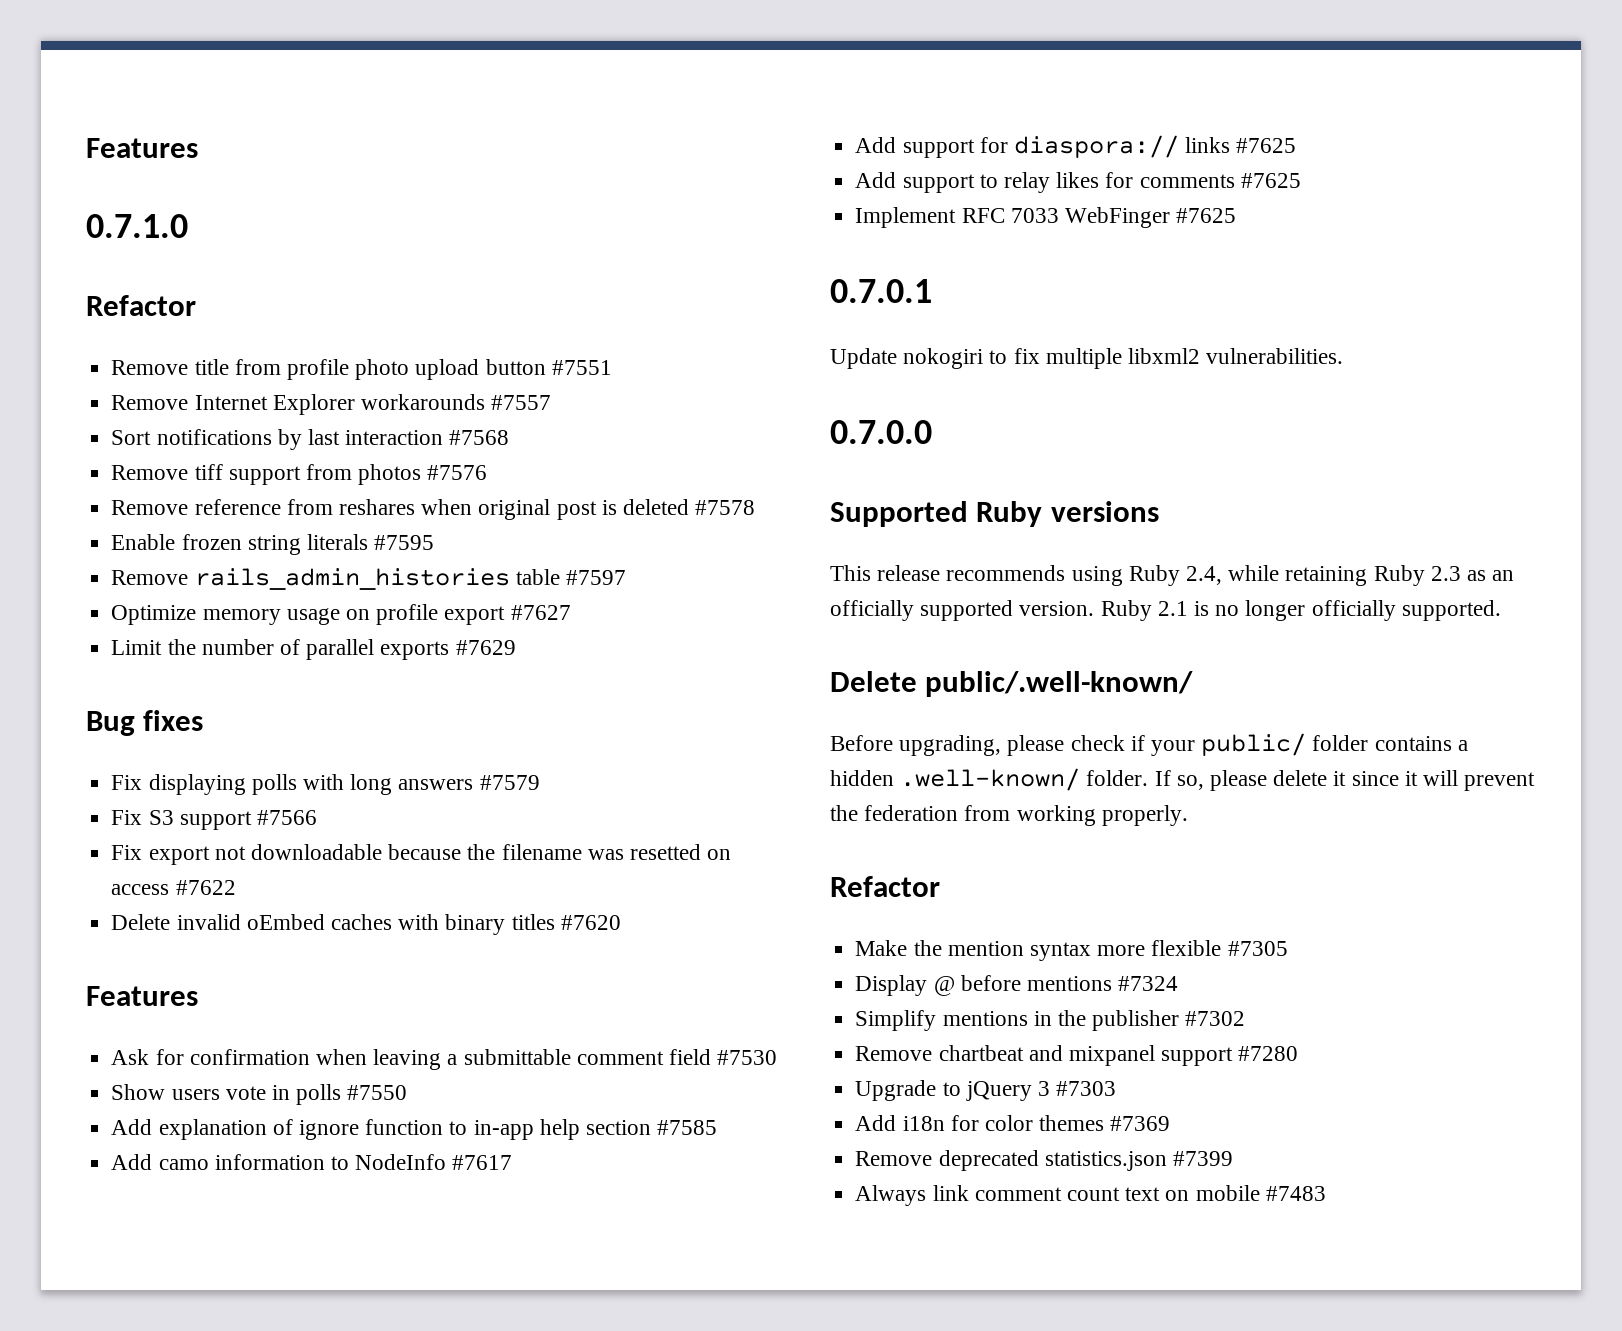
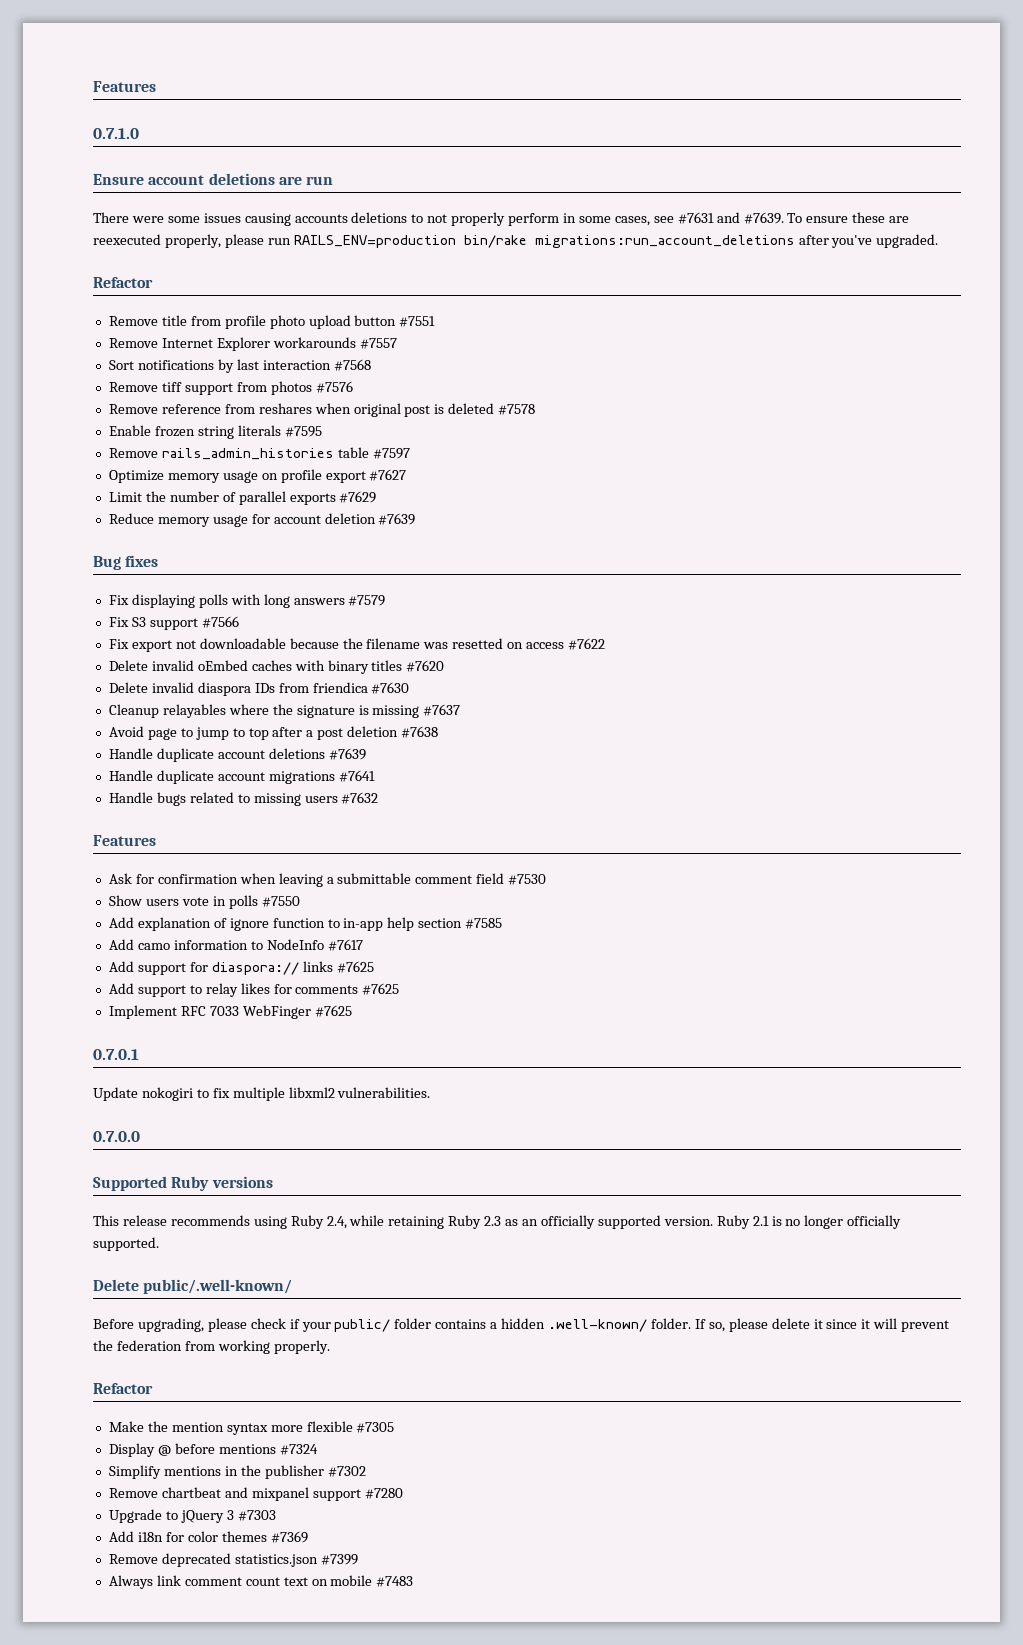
(188, 226) none -> [93,173,334,185] [93,212,910,226] [93,234,939,248] // Ensure account deletions are run // There were some issues causing accounts deletions to not properly perform in some cases, see #7631 and #7639. To ensure these are reexecuted properly, please run RAILS_ENV=production bin/rake migrations:run_account_deletions after you've upgraded.
(516, 647) none -> [108,513,416,527] // Reduce memory usage for account deletion #7639
(621, 922) none -> [108,682,410,696] [108,704,461,718] [108,726,439,740] [108,748,366,762] [108,770,375,784] [108,792,379,806] // Delete invalid diaspora IDs from friendica #7630 // Cleanup relayables where the signature is missing #7637 // Avoid page to jump to top after a post deletion #7638 // Handle duplicate account deletions #7639 // Handle duplicate account migrations #7641 // Handle bugs related to missing users #7632

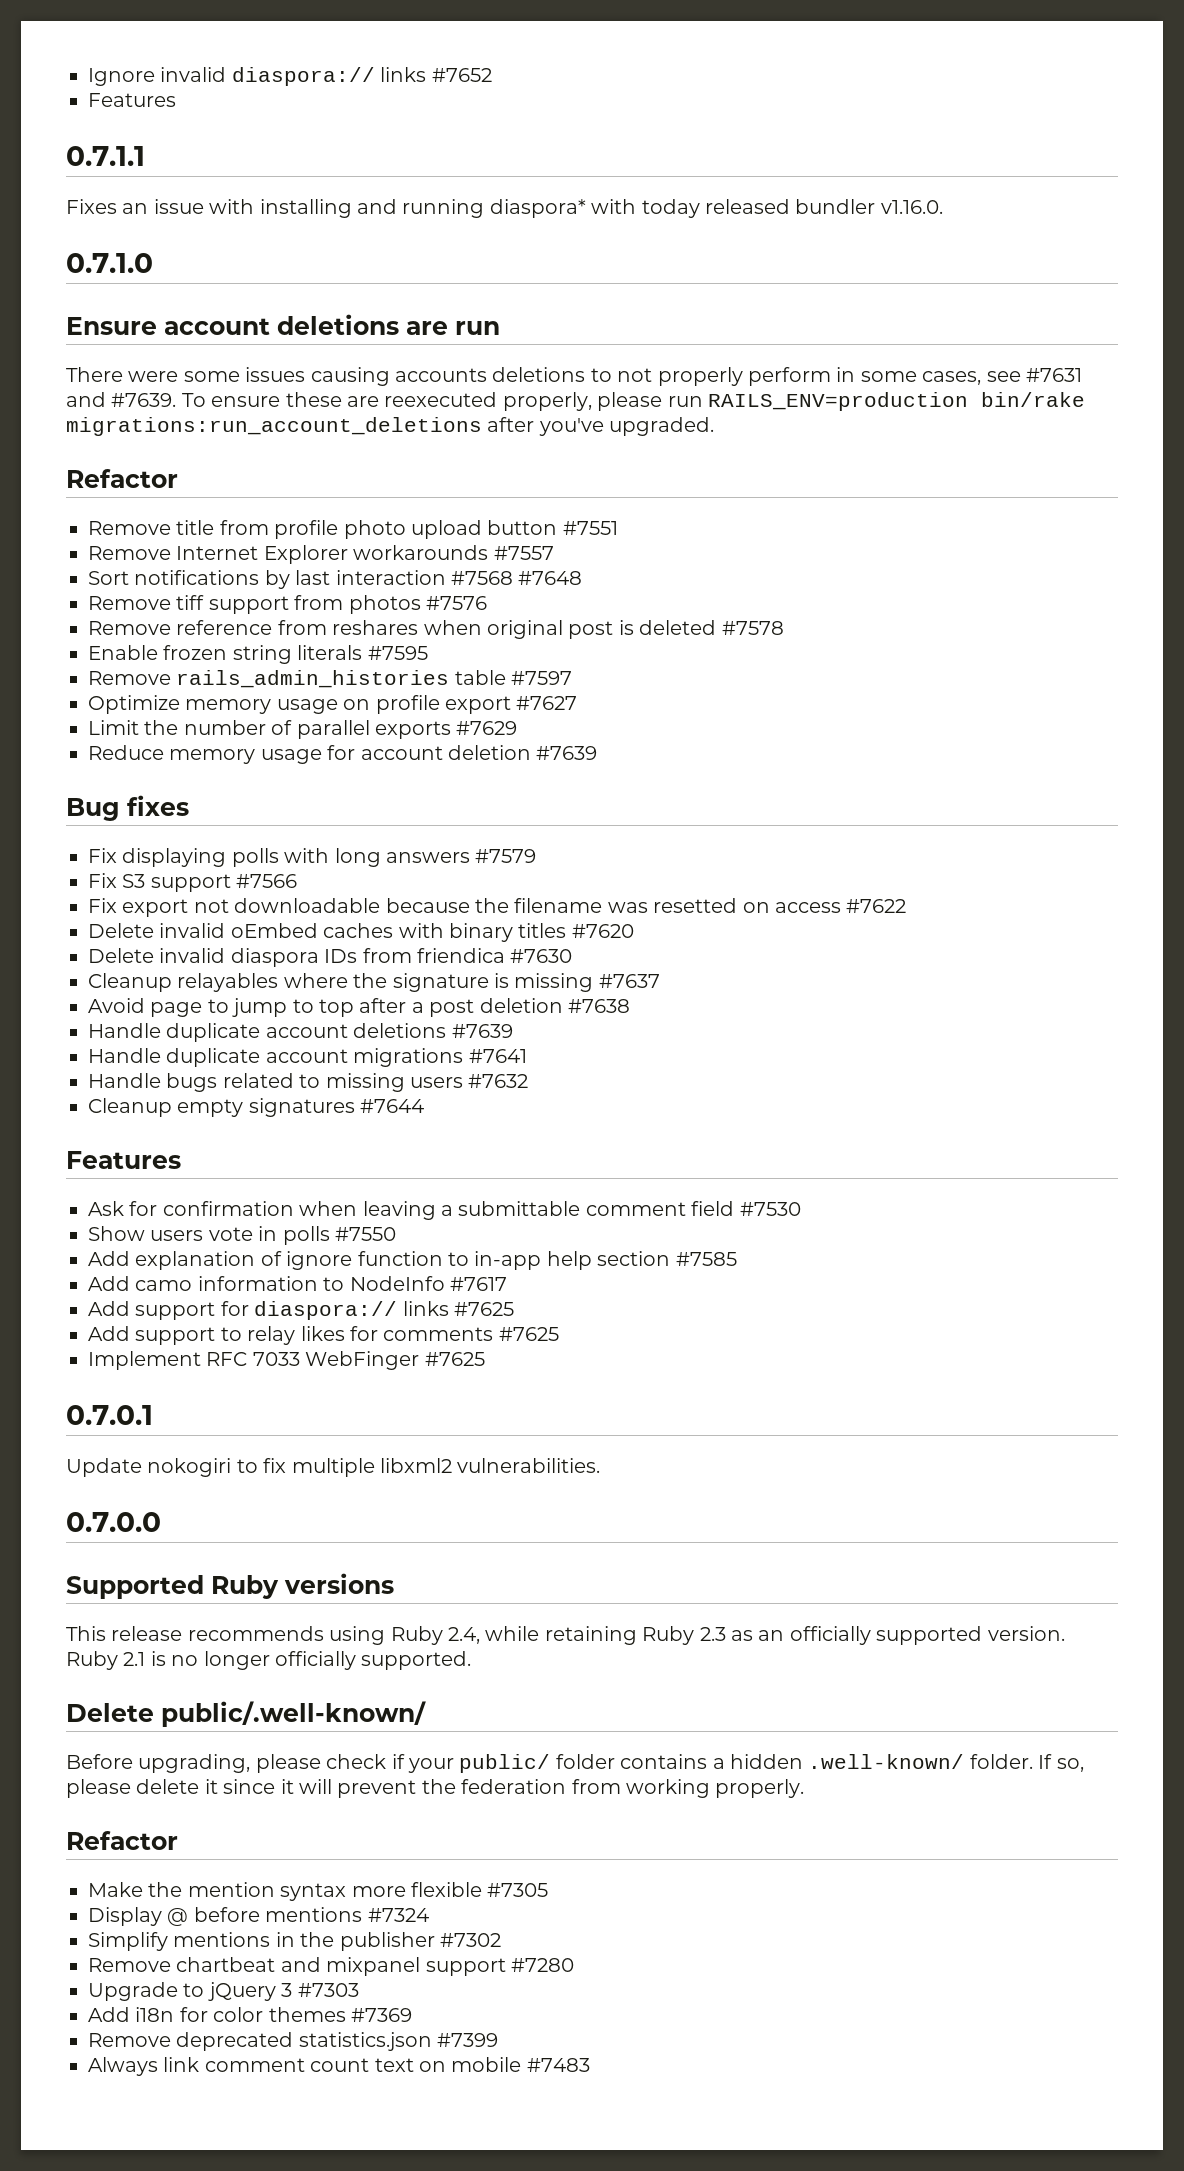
[93,81,156,92] Features -> [88,67,492,86] [88,93,176,107] [66,146,145,166] [66,199,943,218] Ignore invalid diaspora:// links #7652 // Features // 0.7.1.1 // Fixes an issue with installing and running diaspora* with today released bundler v1.16.0.
(371, 365) none -> [518,571,583,585] #7648
(379, 798) none -> [88,1098,425,1117] // Cleanup empty signatures #7644

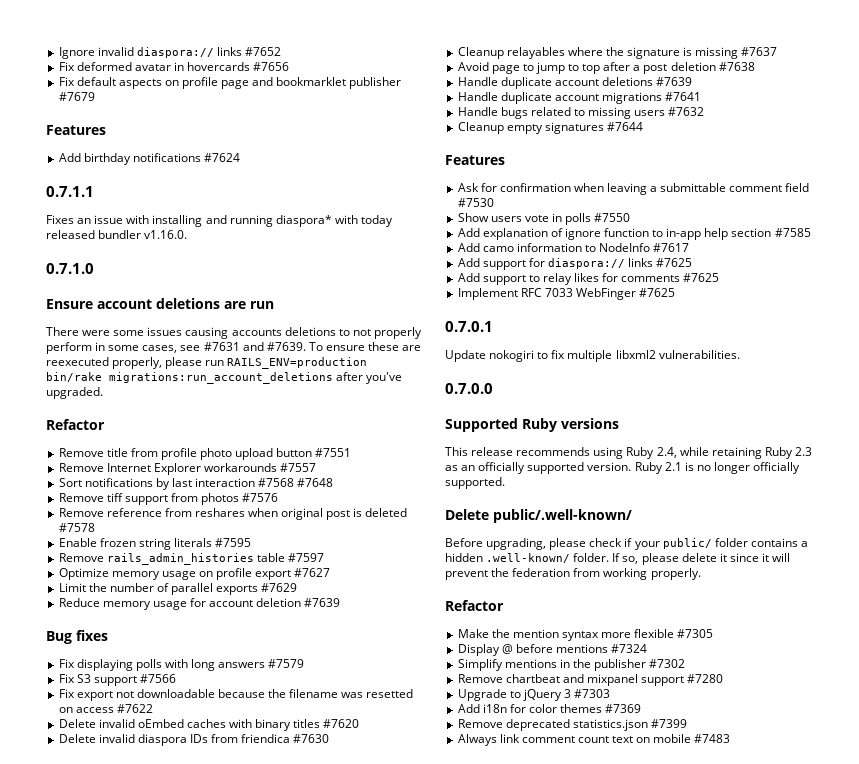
[88,93,176,107] Features -> [58,62,290,71] [58,77,402,89] [58,92,95,101] [46,125,106,135] [58,153,240,165] Fix deformed avatar in hovercards #7656 // Fix default aspects on profile page and bookmarklet publisher #7679 // Features // Add birthday notifications #7624

